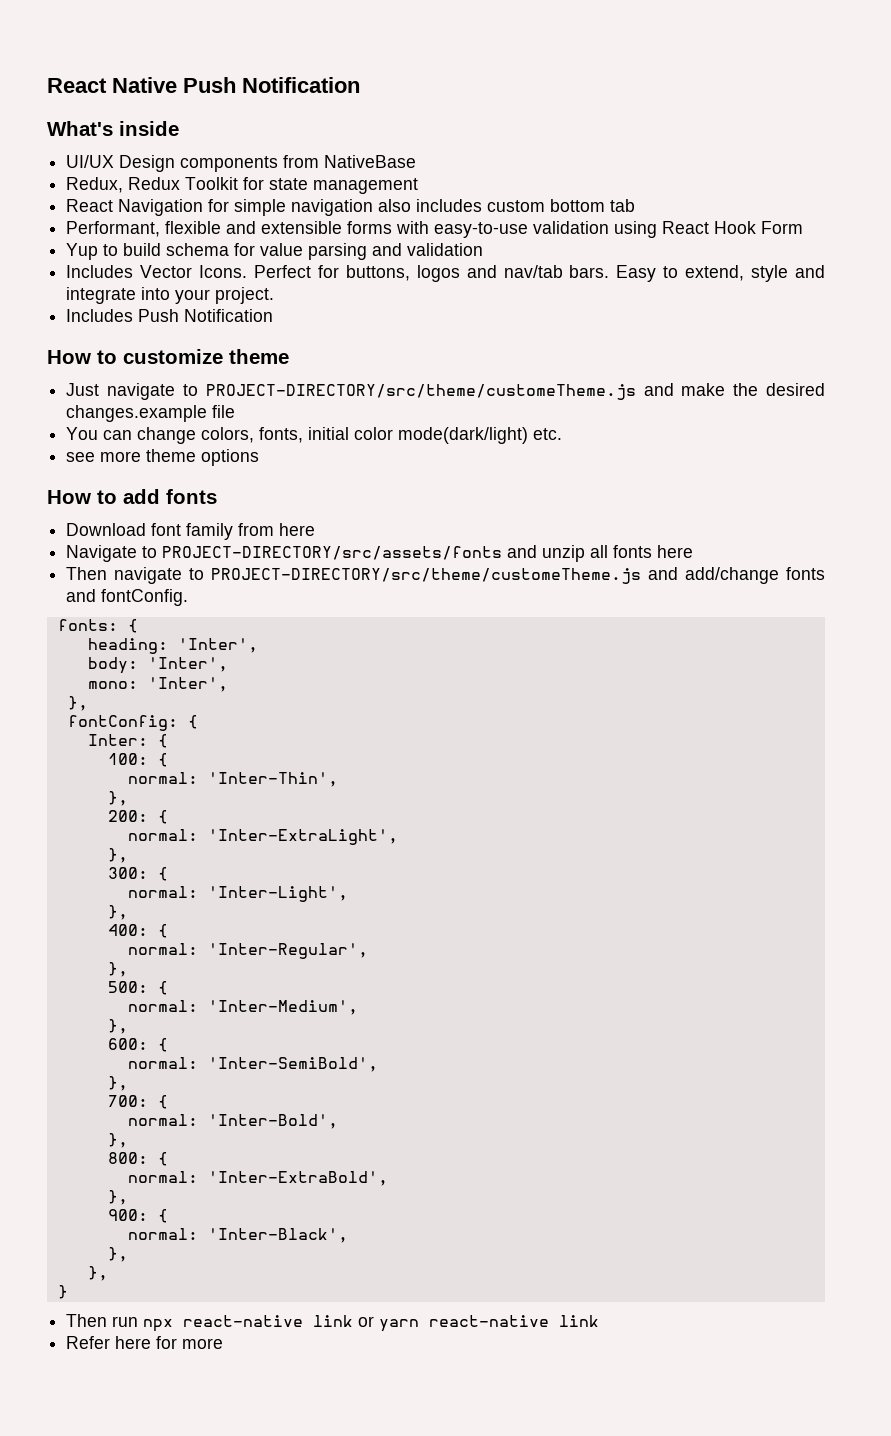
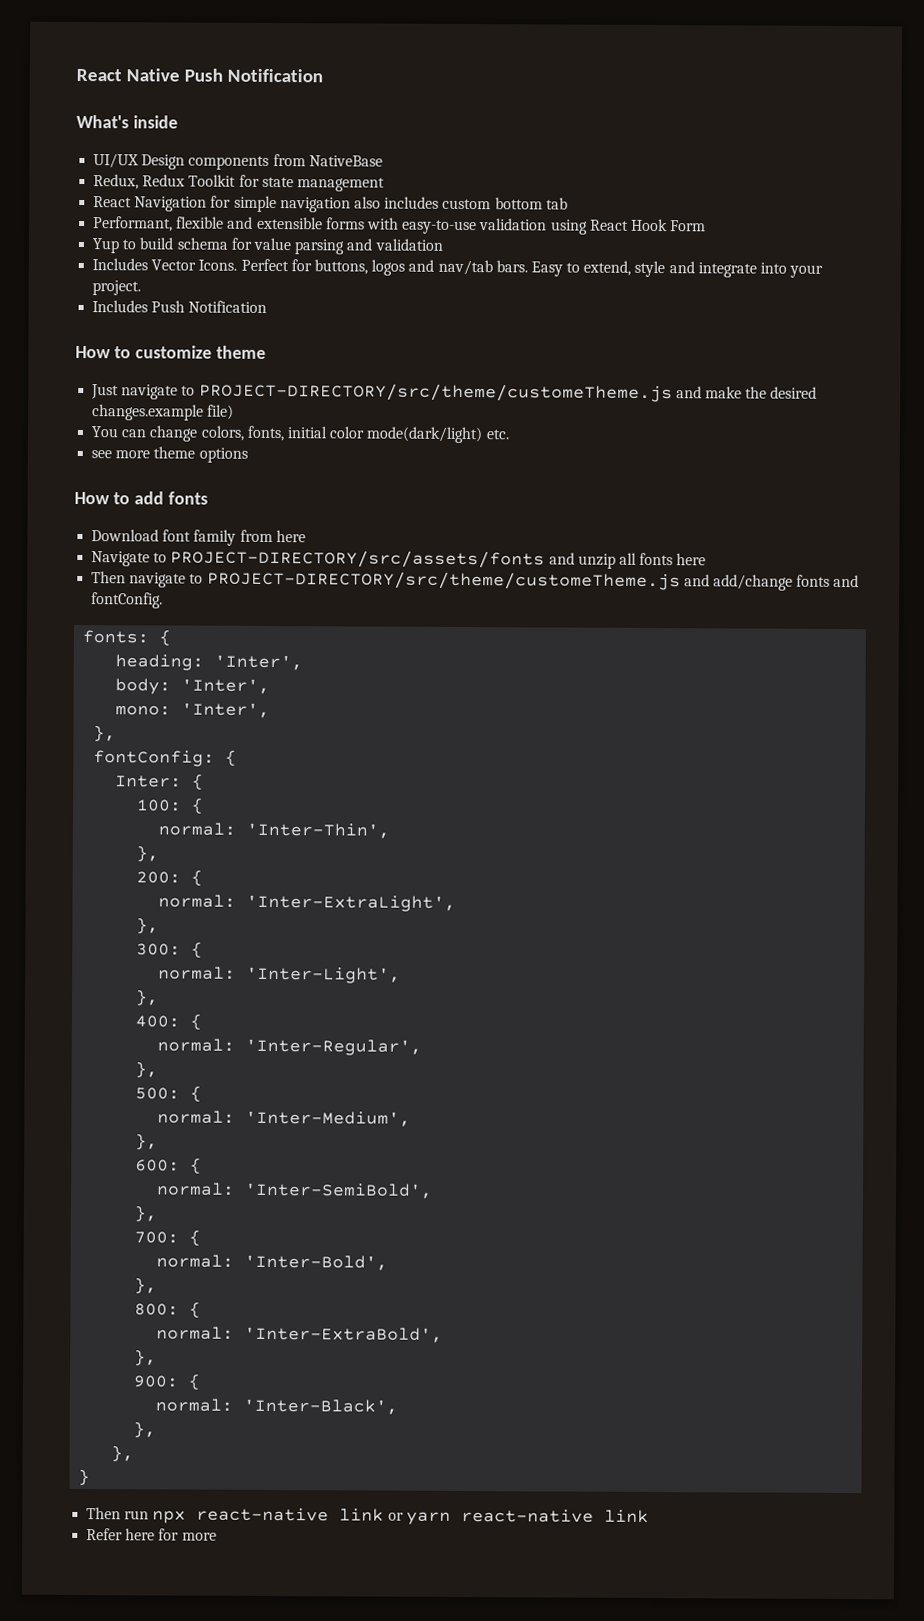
[212,405,236,418] file -> [207,404,235,420] file)

